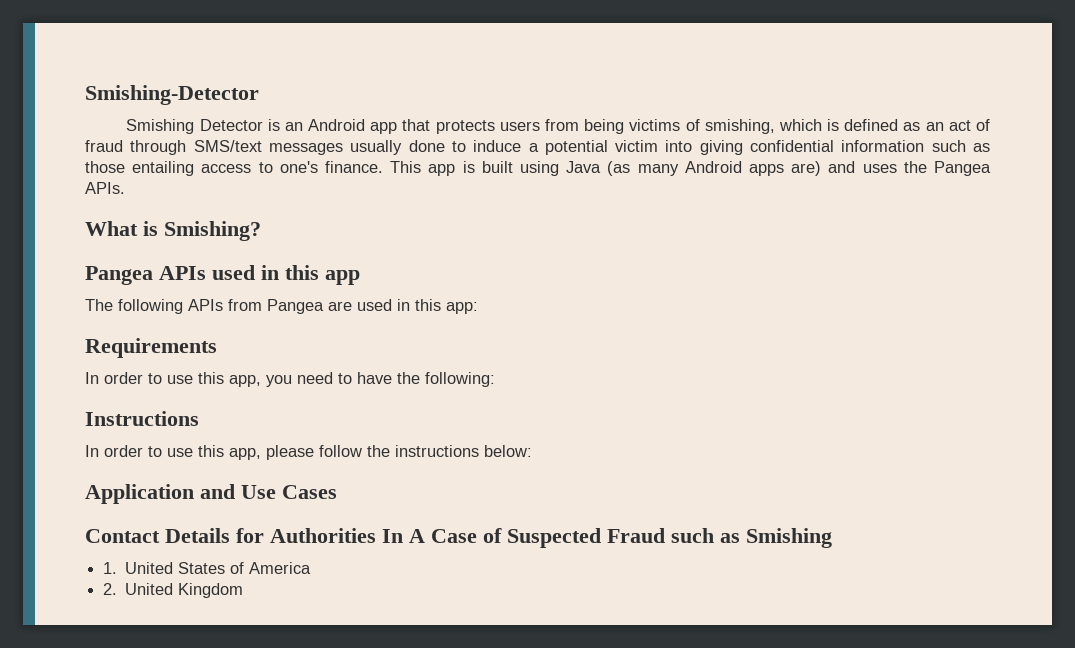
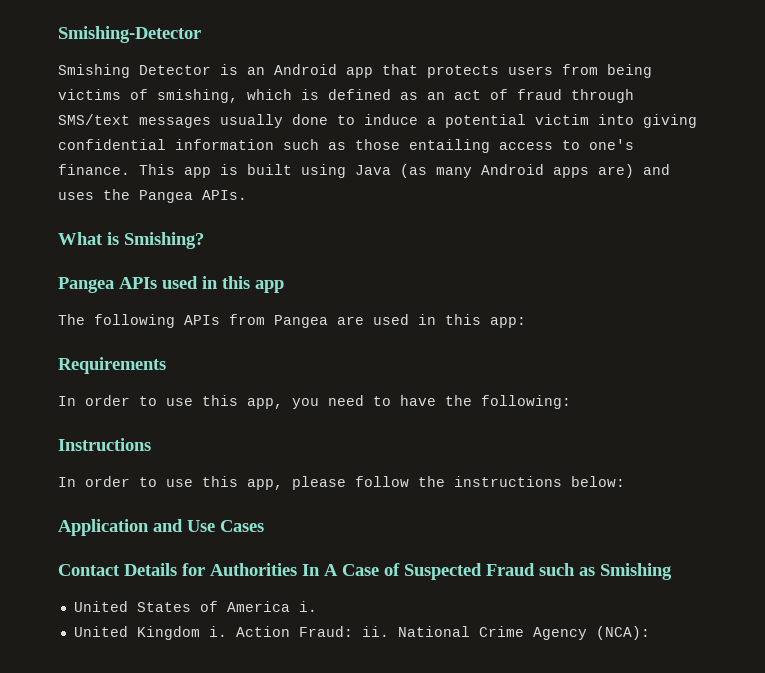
[103,562,118,574] 1. -> (672, 571) none
[103,583,118,595] // 2. -> [298,601,317,612] i. //
(244, 590) none -> [208,626,650,640] i. Action Fraud: ii. National Crime Agency (NCA):

